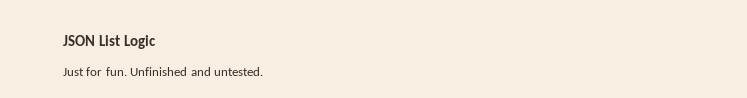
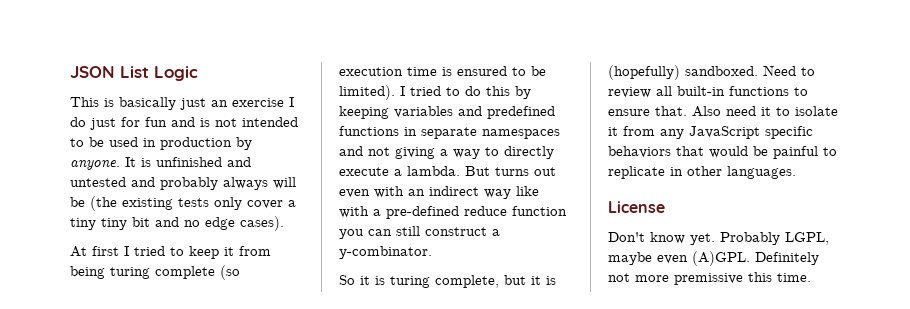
[63,67,263,76] Just for fun. Unfinished and untested. -> [70,97,294,110] [70,117,298,130] [70,137,252,150] [70,157,251,170] [70,177,296,190] [70,196,296,211] [70,216,284,231] [70,246,271,259] [70,265,240,280] [339,66,546,76] [339,85,531,100] [339,106,555,119] [339,126,560,139] [339,146,554,159] [339,166,556,176] [339,186,539,199] [339,206,567,219] [339,226,500,239] [339,246,432,259] [339,275,556,288] [608,65,815,80] [608,86,808,98] [608,106,838,117] [608,126,813,139] [608,146,837,159] [608,166,796,179] [608,201,665,213] [608,232,829,245] [608,251,819,266] [608,272,811,285] This is basically just an exercise I do just for fun and is not intended to be used in production by anyone. It is unfinished and untested and probably always will be (the existing tests only cover a tiny tiny bit and no edge cases). // At first I tried to keep it from being turing complete (so execution time is ensured to be limited). I tried to do this by keeping variables and predefined functions in separate namespaces and not giving a way to directly execute a lambda. But turns out even with an indirect way like with a pre-defined reduce function you can still construct a y-combinator. // So it is turing complete, but it is (hopefully) sandboxed. Need to review all built-in functions to ensure that. Also need it to isolate it from any JavaScript specific behaviors that would be painful to replicate in other languages. // License // Don't know yet. Probably LGPL, maybe even (A)GPL. Definitely not more premissive this time.

